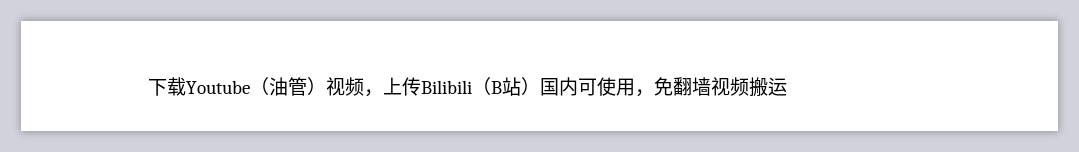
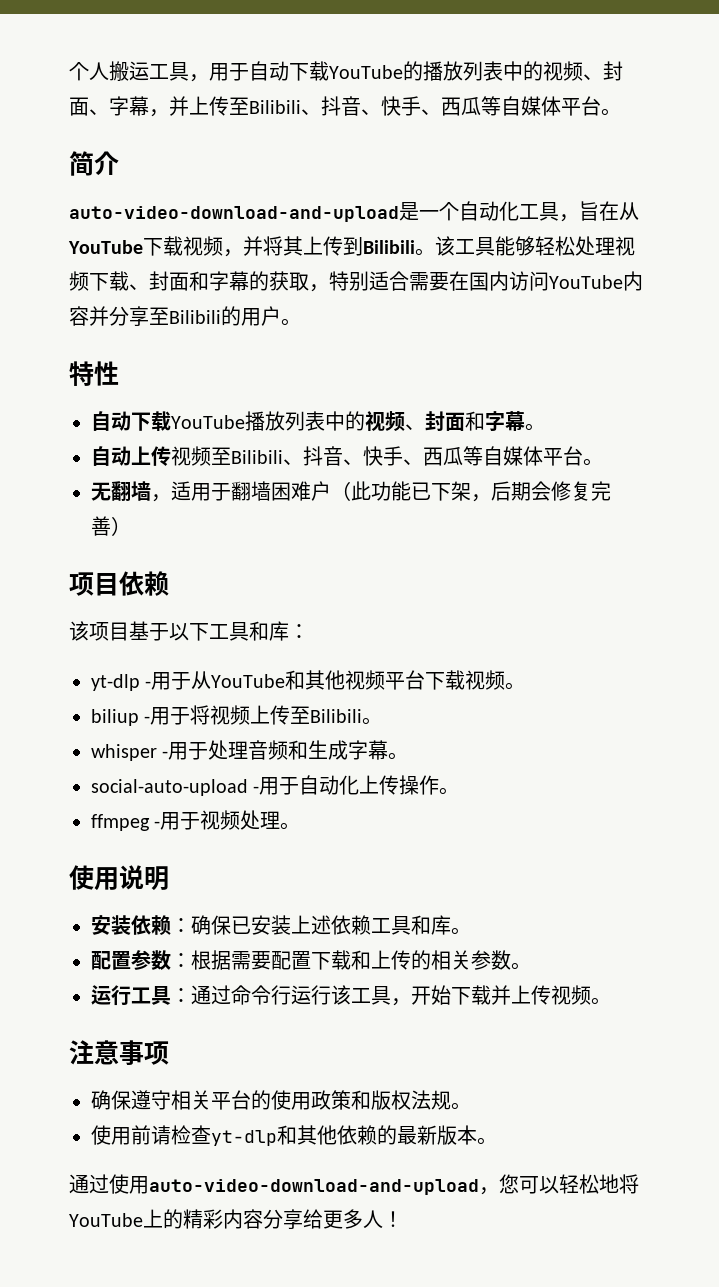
[147,77,787,97] 下载Youtube（油管）视频，上传Bilibili（B站）国内可使用，免翻墙视频搬运 -> [69,61,623,82] [69,96,621,117] [69,151,119,176] [69,201,639,222] [68,236,635,257] [69,271,643,292] [69,306,301,327] [69,361,119,386] [91,411,545,431] [91,446,603,466] [91,481,611,502] [91,516,131,536] [69,571,169,596] [69,621,309,641] [91,670,526,691] [91,705,383,726] [91,740,409,761] [91,775,460,796] [91,810,301,831] [69,865,169,891] [91,915,471,935] [91,950,531,970] [91,985,611,1006] [69,1040,169,1065] [91,1090,471,1110] [91,1125,497,1146] [69,1174,639,1195] [69,1209,403,1230] 个人搬运工具，用于自动下载YouTube的播放列表中的视频、封面、字幕，并上传至Bilibili、抖音、快手、西瓜等自媒体平台。 // 简介 // auto-video-download-and-upload是一个自动化工具，旨在从YouTube下载视频，并将其上传到Bilibili。该工具能够轻松处理视频下载、封面和字幕的获取，特别适合需要在国内访问YouTube内容并分享至Bilibili的用户。 // 特性 // 自动下载YouTube播放列表中的视频、封面和字幕。 // 自动上传视频至Bilibili、抖音、快手、西瓜等自媒体平台。 // 无翻墙，适用于翻墙困难户（此功能已下架，后期会修复完善） // 项目依赖 // 该项目基于以下工具和库： // yt-dlp -用于从YouTube和其他视频平台下载视频。 // biliup -用于将视频上传至Bilibili。 // whisper -用于处理音频和生成字幕。 // social-auto-upload -用于自动化上传操作。 // ffmpeg -用于视频处理。 // 使用说明 // 安装依赖：确保已安装上述依赖工具和库。 // 配置参数：根据需要配置下载和上传的相关参数。 // 运行工具：通过命令行运行该工具，开始下载并上传视频。 // 注意事项 // 确保遵守相关平台的使用政策和版权法规。 // 使用前请检查yt-dlp和其他依赖的最新版本。 // 通过使用auto-video-download-and-upload，您可以轻松地将YouTube上的精彩内容分享给更多人！

